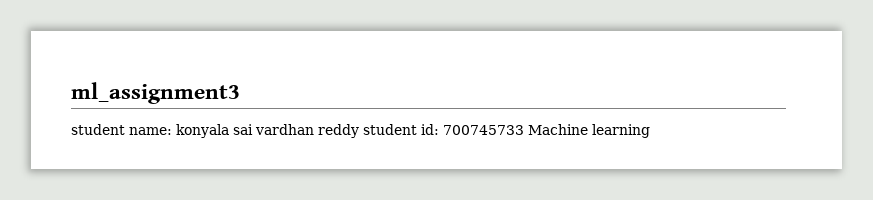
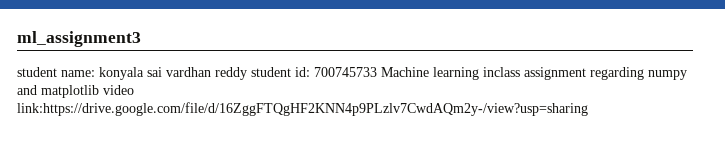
(650, 131) none -> [483,67,687,80] [17,85,134,98] [17,102,588,116] inclass assignment regarding numpy and matplotlib video link:https://drive.google.com/file/d/16ZggFTQgHF2KNN4p9PLzlv7CwdAQm2y-/view?usp=sharing

